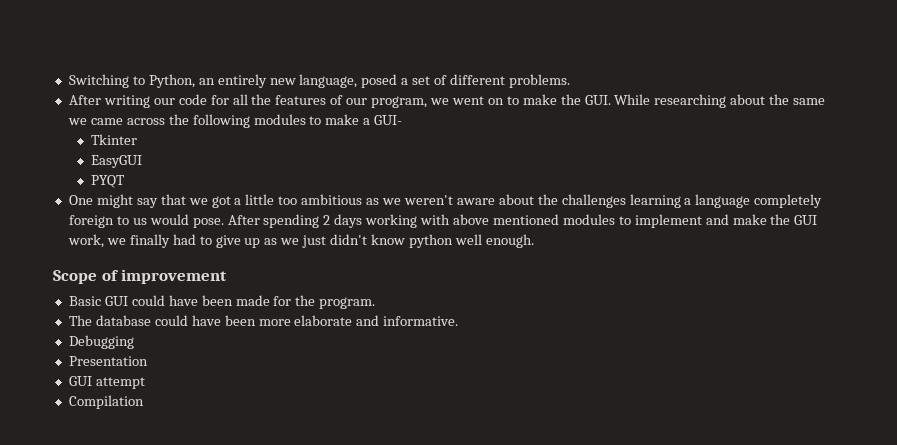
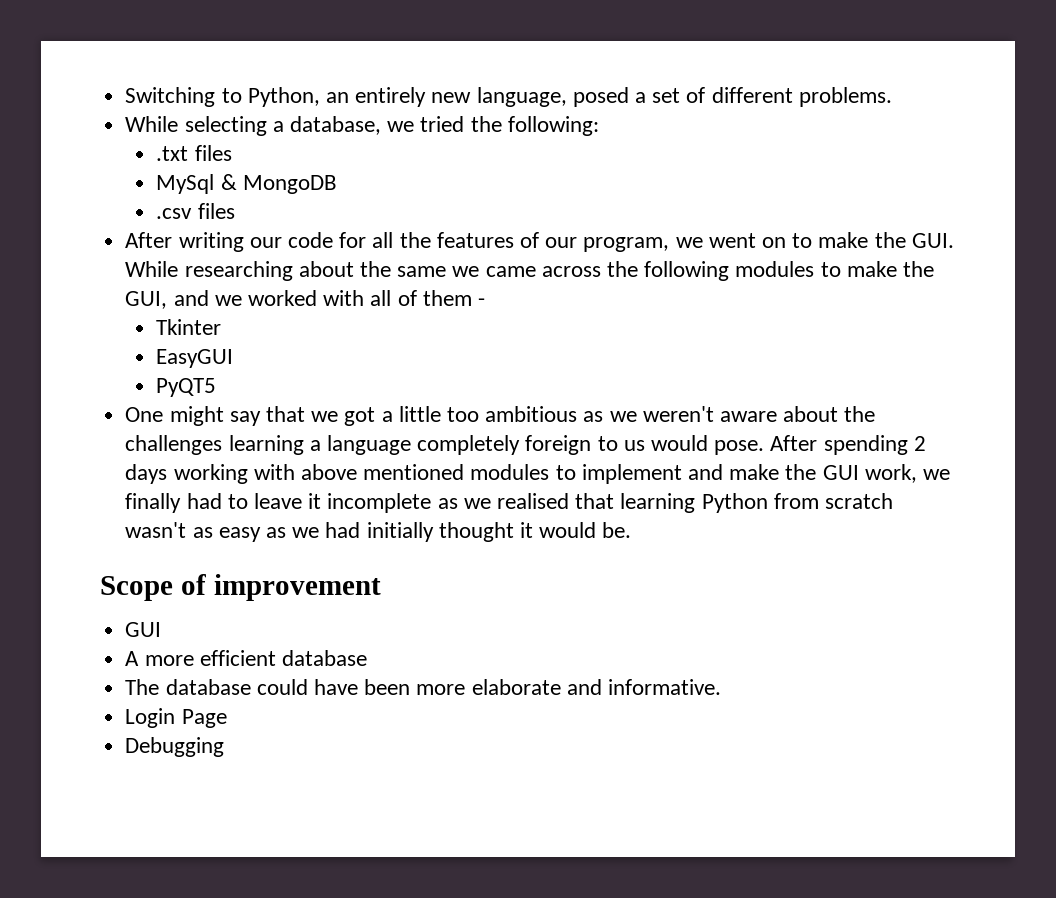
(570, 81) none -> [125,116,599,136] [156,145,232,161] [156,174,337,194] [156,203,235,219] // While selecting a database, we tried the following: // .txt files // MySql & MongoDB // .csv files
[363,115,403,125] a GUI- -> [903,261,935,277] [125,290,485,309] the GUI, and we worked with all of them -
[90,175,125,188] PYQT -> [156,378,217,397] PyQT5
[215,234,534,248] give up as we just didn't know python well enough. -> [253,493,894,513] [125,522,632,542] leave it incomplete as we realised that learning Python from scratch wasn't as easy as we had initially thought it would be.
[68,295,376,309] Basic GUI could have been made for the program. -> [125,622,162,637] [125,650,367,666] GUI // A more efficient database
(459, 321) none -> [125,708,227,728] // Login Page
[68,356,148,366] [68,376,145,389] [68,395,144,409] // Presentation // GUI attempt // Compilation -> (225, 747) none

